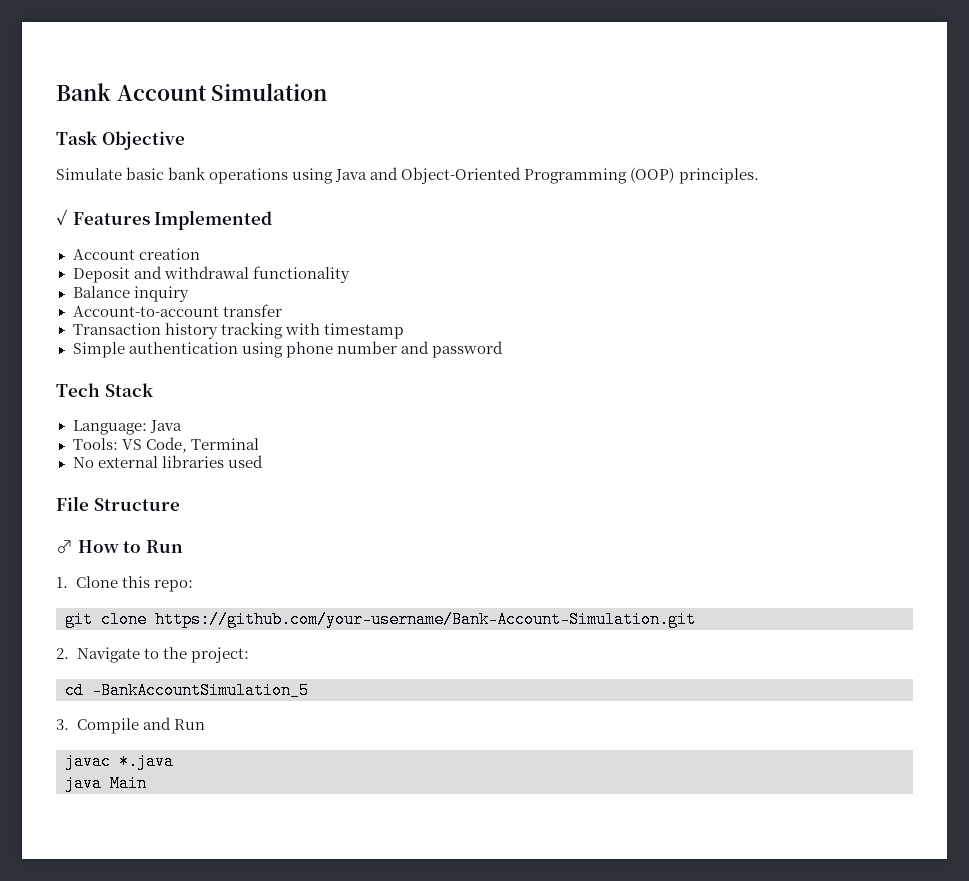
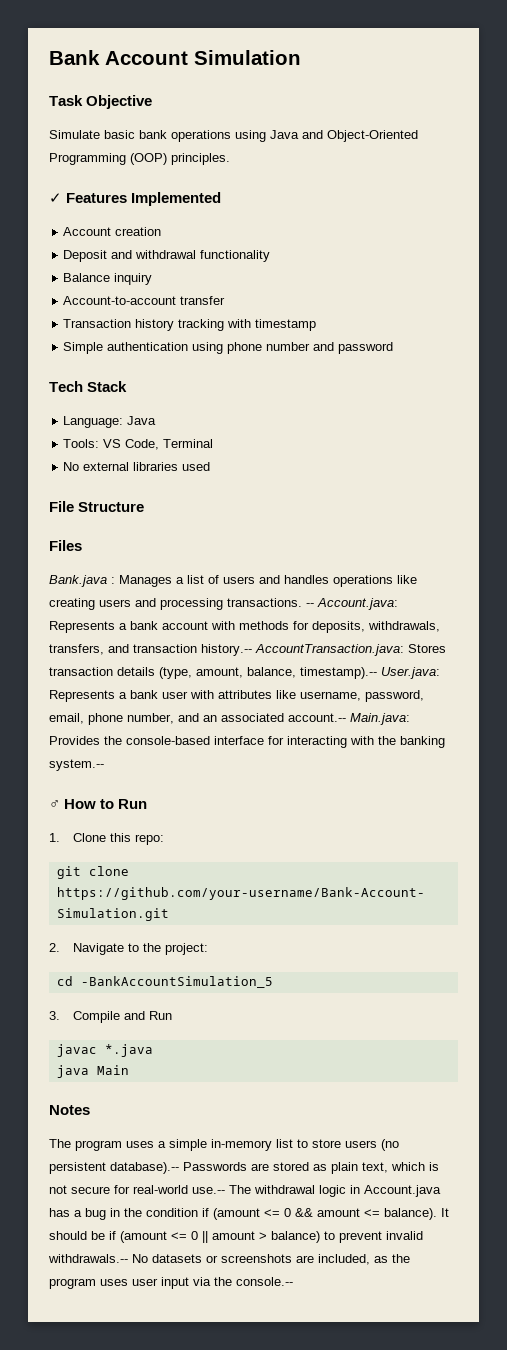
(180, 504) none -> [49,540,82,551] [49,575,417,587] [49,598,398,610] [49,621,440,633] [49,644,446,656] [49,667,440,679] [49,690,424,702] [49,713,410,725] [49,736,445,748] [49,759,104,771] // Files // Bank.java : Manages a list of users and handles operations like creating users and processing transactions. -- Account.java: Represents a bank account with methods for deposits, withdrawals, transfers, and transaction history.-- AccountTransaction.java: Stores transaction details (type, amount, balance, timestamp).-- User.java: Represents a bank user with attributes like username, password, email, phone number, and an associated account.-- Main.java: Provides the console-based interface for interacting with the banking system.--
(147, 783) none -> [49,1105,90,1115] [49,1139,399,1151] [49,1162,439,1174] [49,1185,441,1197] [49,1208,449,1220] [49,1231,423,1243] [48,1254,410,1265] [49,1277,293,1289] // Notes // The program uses a simple in-memory list to store users (no persistent database).-- Passwords are stored as plain text, which is not secure for real-world use.-- The withdrawal logic in Account.java has a bug in the condition if (amount <= 0 && amount <= balance). It should be if (amount <= 0 || amount > balance) to prevent invalid withdrawals.-- No datasets or screenshots are included, as the program uses user input via the console.--

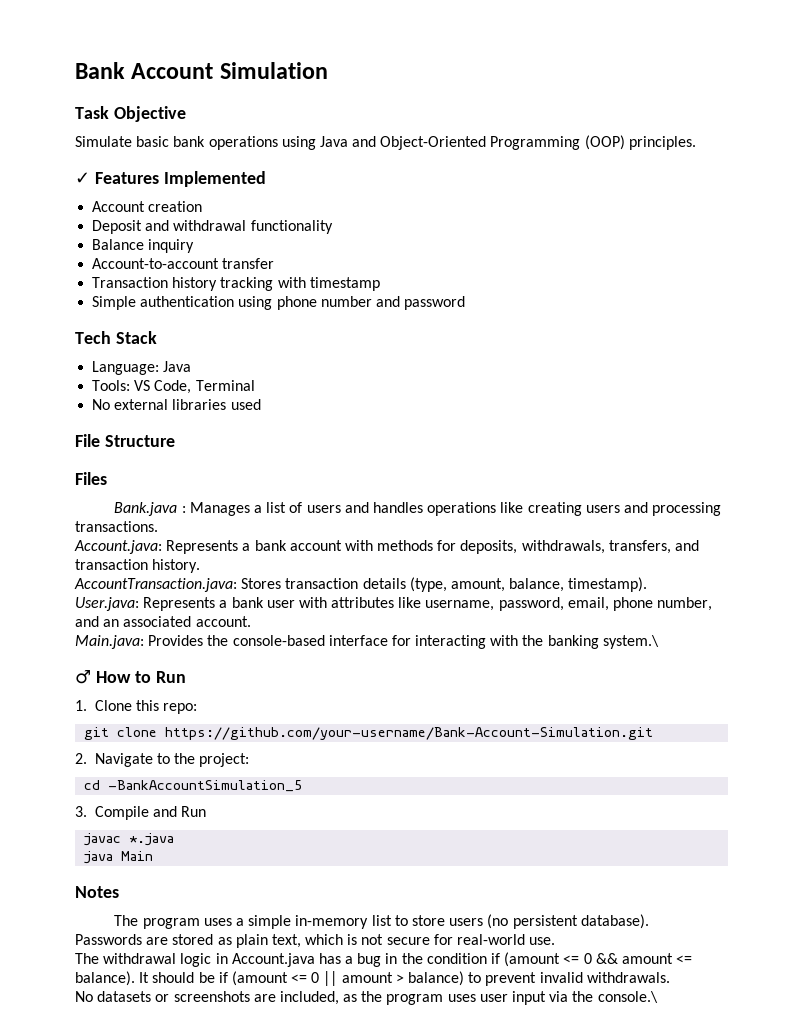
[306,603,314,607] -- -> (158, 526) //
[201,644,252,656] history.-- -> [152,559,201,573] history. //
[300,667,377,679] timestamp).-- -> [568,577,648,592] timestamp). //
[288,713,346,722] account.-- -> [195,616,251,627] account. //
[49,759,104,771] system.-- -> [602,635,659,649] system.\
[110,1162,179,1174] database).-- -> [580,914,649,929] database). //
[192,1187,225,1194] use.-- -> [529,937,556,945] use. //
[48,1254,128,1263] withdrawals.-- -> [586,972,670,983] withdrawals. //
[236,1277,293,1286] console.-- -> [597,991,658,1003] console.\

